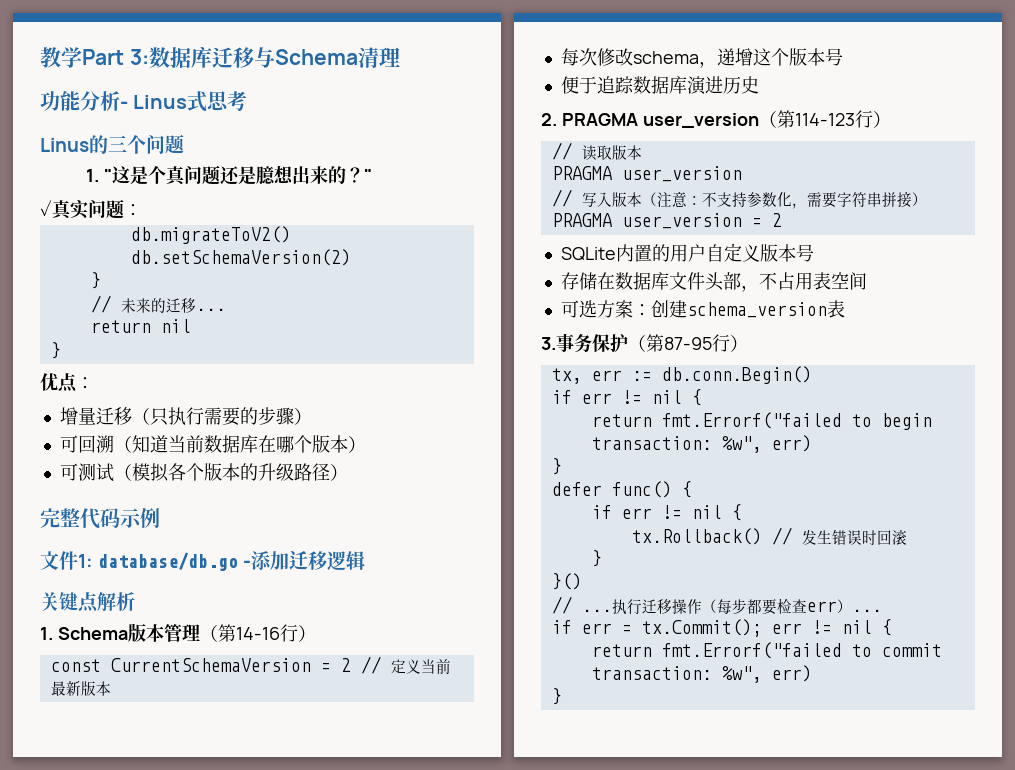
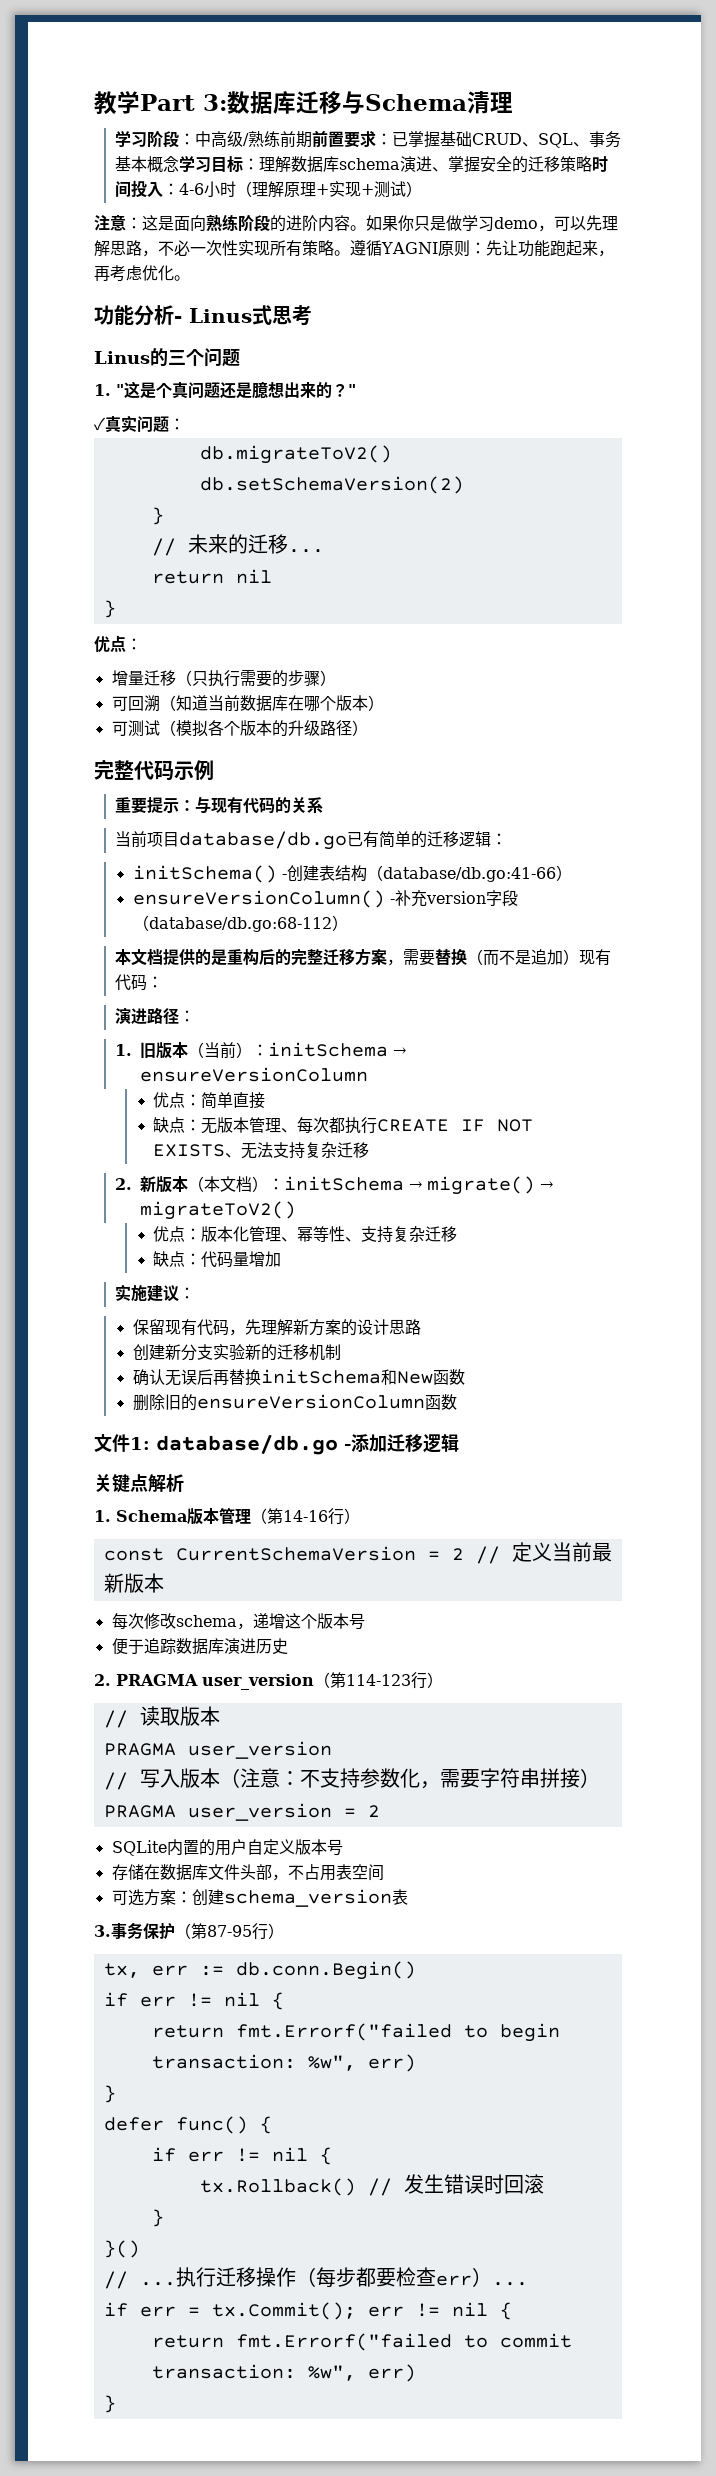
(400, 57) none -> [114,130,621,148] [114,155,608,173] [114,180,422,198] [94,214,618,232] [94,240,614,257] [94,265,190,282] // 学习阶段：中高级/熟练前期前置要求：已掌握基础CRUD、SQL、事务基本概念学习目标：理解数据库schema演进、掌握安全的迁移策略时间投入：4-6小时（理解原理+实现+测试） // 注意：这是面向熟练阶段的进阶内容。如果你只是做学习demo，可以先理解思路，不必一次性实现所有策略。遵循YAGNI原则：先让功能跑起来，再考虑优化。
(160, 517) none -> [114,797,323,814] [114,831,507,850] [132,865,572,883] [132,890,518,908] [132,915,348,932] [114,948,611,966] [114,974,163,991] [114,1007,195,1025] [114,1042,406,1059] [139,1067,368,1082] [153,1092,266,1109] [153,1117,534,1134] [153,1142,370,1159] [114,1176,553,1195] [139,1201,296,1220] [153,1226,458,1243] [153,1251,282,1268] [114,1284,195,1302] [132,1319,421,1336] [132,1344,341,1361] [132,1369,465,1386] [132,1394,457,1411] // 重要提示：与现有代码的关系 // 当前项目database/db.go已有简单的迁移逻辑： // initSchema() -创建表结构（database/db.go:41-66） // ensureVersionColumn() -补充version字段（database/db.go:68-112） // 本文档提供的是重构后的完整迁移方案，需要替换（而不是追加）现有代码： // 演进路径： // 1.旧版本（当前）：initSchema → ensureVersionColumn // 优点：简单直接 // 缺点：无版本管理、每次都执行CREATE IF NOT EXISTS、无法支持复杂迁移 // 2.新版本（本文档）：initSchema → migrate() → migrateToV2() // 优点：版本化管理、幂等性、支持复杂迁移 // 缺点：代码量增加 // 实施建议： // 保留现有代码，先理解新方案的设计思路 // 创建新分支实验新的迁移机制 // 确认无误后再替换initSchema和New函数 // 删除旧的ensureVersionColumn函数

